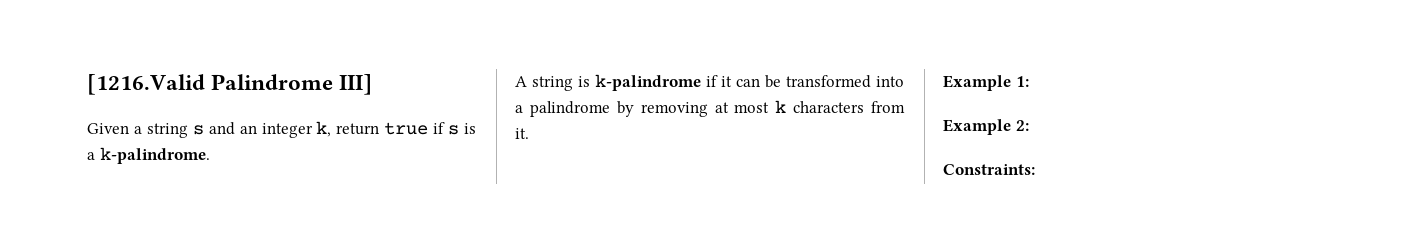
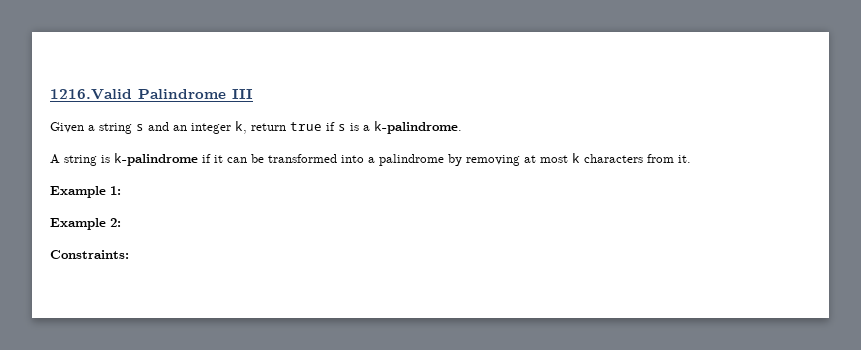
[87,74,373,95] [1216.Valid Palindrome III] -> [50,89,253,100] 1216.Valid Palindrome III

